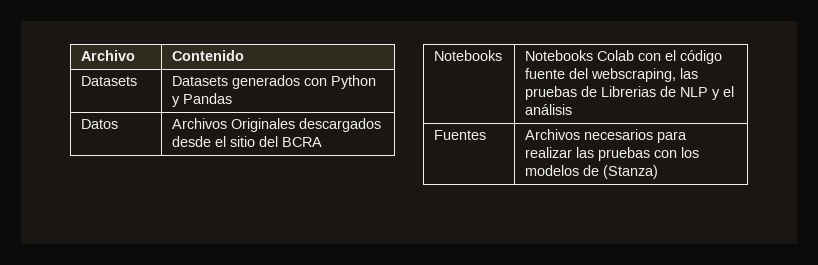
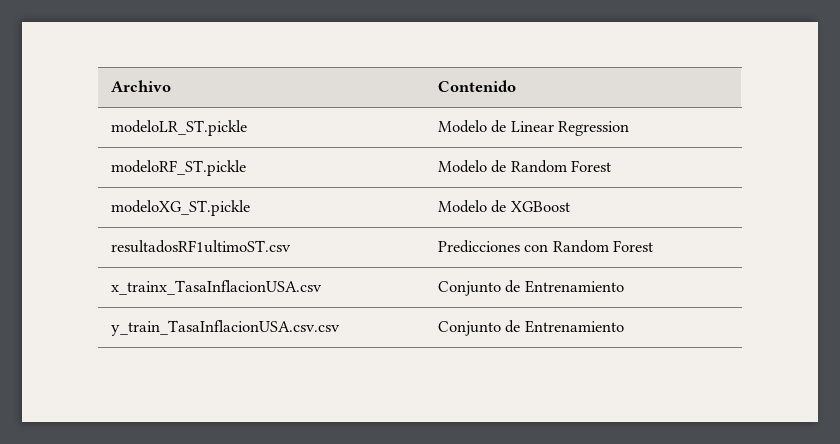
[81,76,138,86] [172,75,377,89] [172,93,233,107] [81,119,119,129] [172,118,382,132] [172,136,323,147] [434,50,503,61] [525,50,723,64] [525,68,699,82] [525,86,735,100] [525,104,573,115] [434,130,487,140] [525,129,688,143] [525,147,700,161] [525,165,659,179] Datasets | Datasets generados con Python y Pandas // Datos | Archivos Originales descargados desde el sitio del BCRA // Notebooks | Notebooks Colab con el código fuente del webscraping, las pruebas de Librerias de NLP y el análisis // Fuentes | Archivos necesarios para realizar las pruebas con los modelos de (Stanza) -> [110,120,247,136] [437,120,630,136] [110,160,246,176] [437,160,612,173] [110,200,250,216] [437,200,570,213] [110,240,291,253] [437,240,654,253] [110,280,322,295] [437,280,624,296] [110,320,340,336] [437,320,624,336] modeloLR_ST.pickle | Modelo de Linear Regression // modeloRF_ST.pickle | Modelo de Random Forest // modeloXG_ST.pickle | Modelo de XGBoost // resultadosRF1ultimoST.csv | Predicciones con Random Forest // x_trainx_TasaInflacionUSA.csv | Conjunto de Entrenamiento // y_train_TasaInflacionUSA.csv.csv | Conjunto de Entrenamiento

